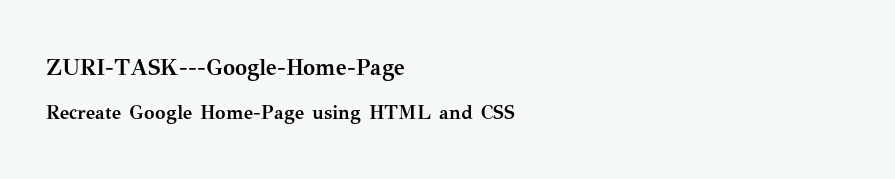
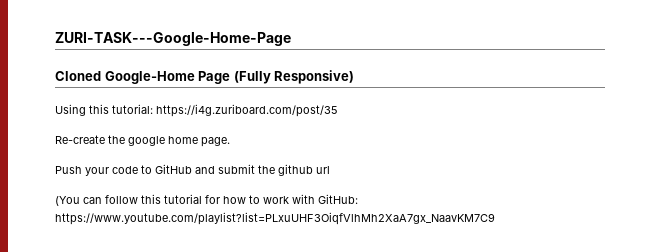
[46,104,515,124] Recreate Google Home-Page using HTML and CSS -> [55,70,355,84] [55,104,338,117] [55,135,230,147] [55,164,330,176] [55,194,358,206] [55,212,495,225] Cloned Google-Home Page (Fully Responsive) // Using this tutorial: https://i4g.zuriboard.com/post/35 // Re-create the google home page. // Push your code to GitHub and submit the github url // (You can follow this tutorial for how to work with GitHub: https://www.youtube.com/playlist?list=PLxuUHF3OiqfVlhMh2XaA7gx_NaavKM7C9

